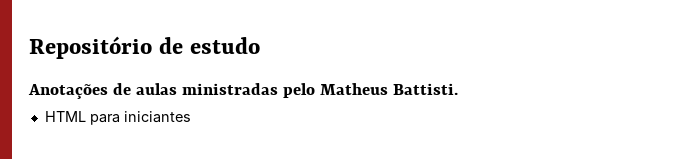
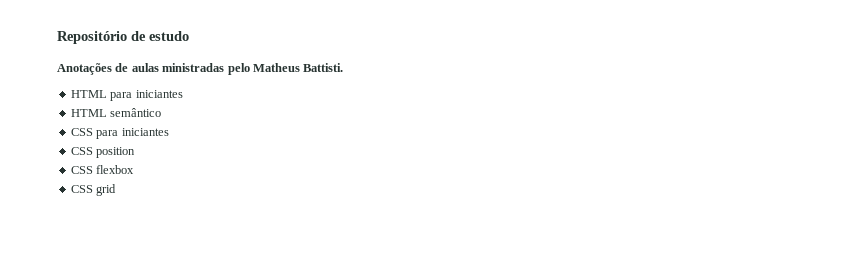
(191, 117) none -> [70,108,162,117] [70,128,169,139] [70,147,136,158] [70,165,135,174] [70,184,117,196] // HTML semântico // CSS para iniciantes // CSS position // CSS flexbox // CSS grid

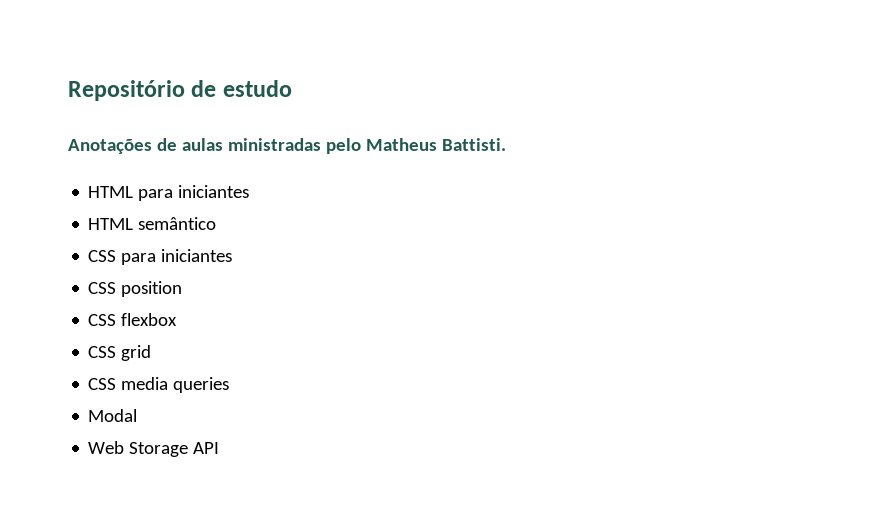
(117, 190) none -> [88,377,230,393] [88,409,138,422] [88,441,220,457] // CSS media queries // Modal // Web Storage API

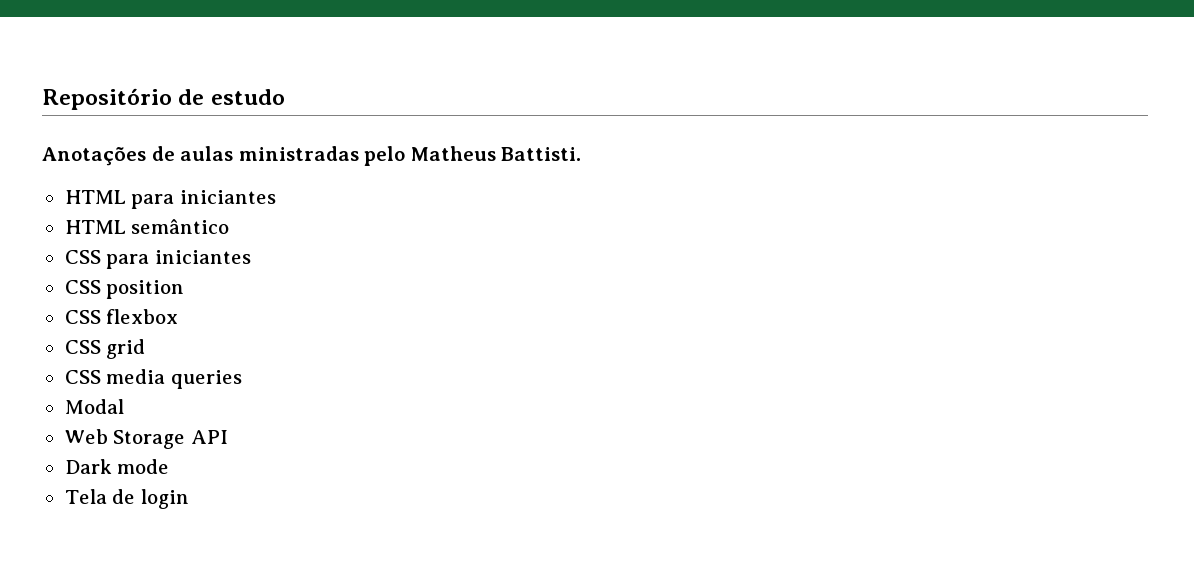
(220, 448) none -> [64,459,170,474] [64,489,189,509] // Dark mode // Tela de login

